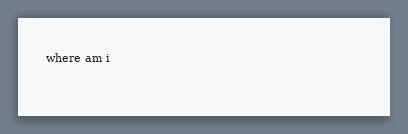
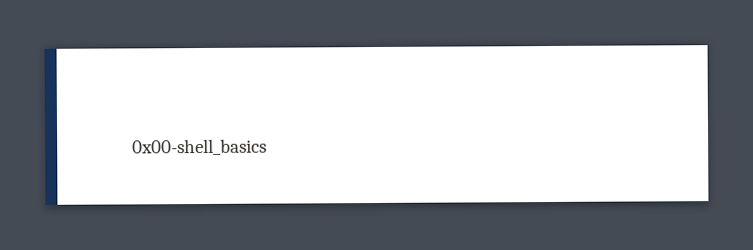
[46,53,110,62] where am i -> [132,138,267,156] 0x00-shell_basics

